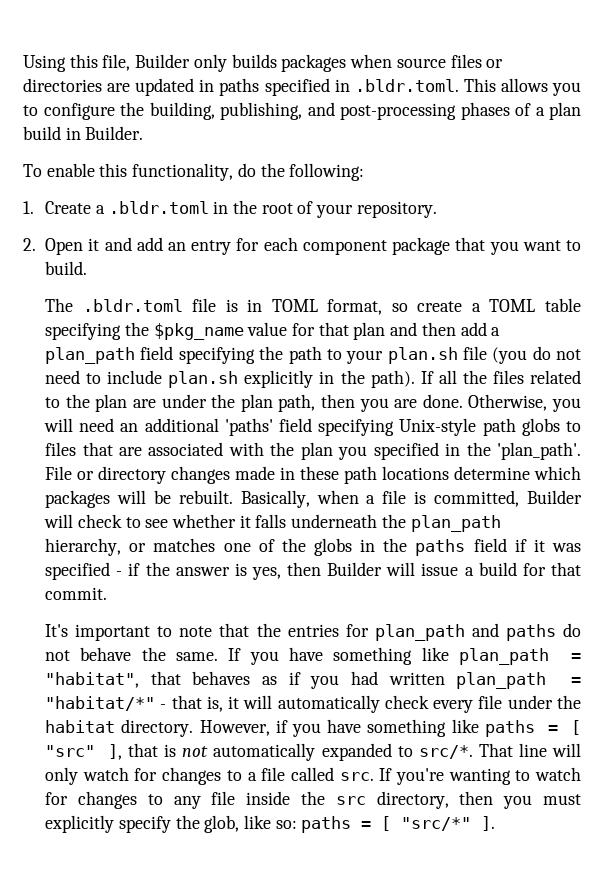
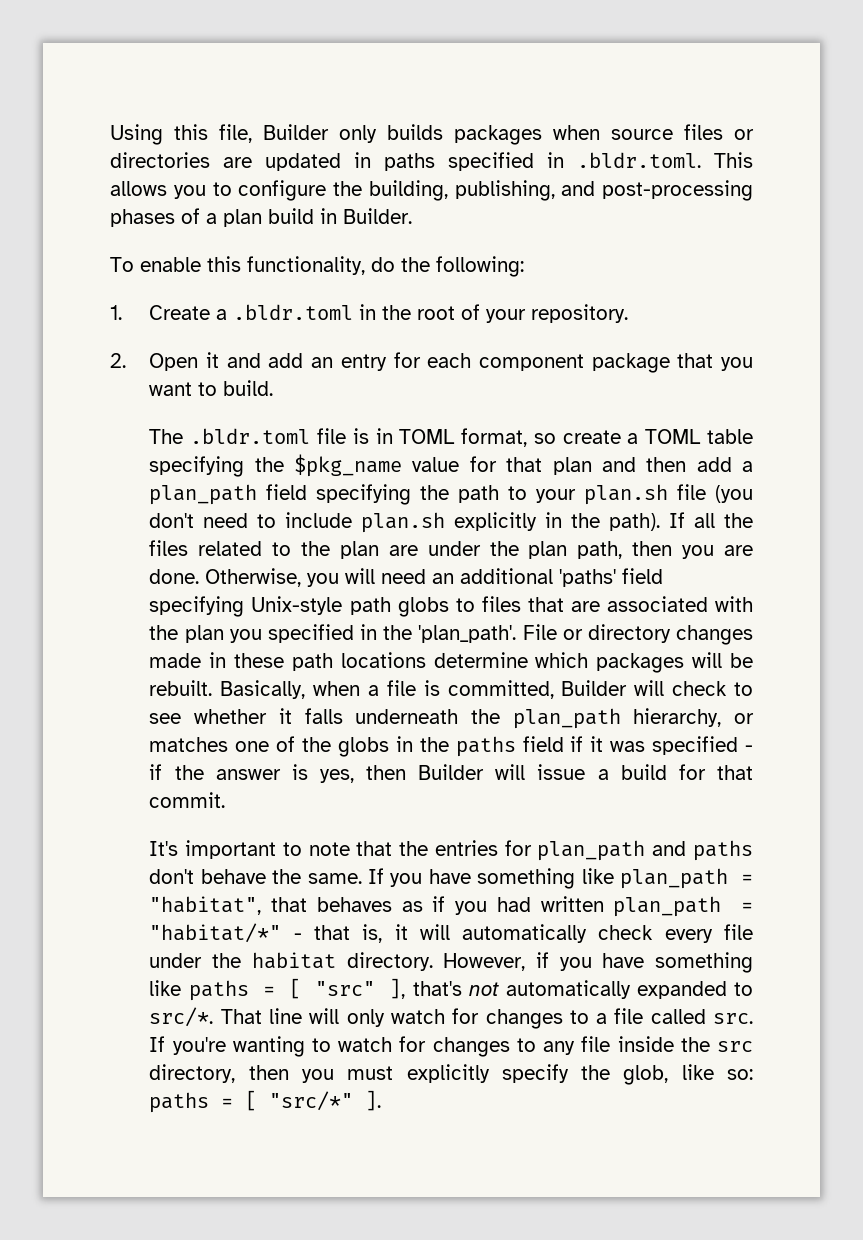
[532,346,582,360] do not -> [149,513,195,528] don't
[562,623,581,637] [45,650,71,661] do not -> [149,869,195,884] don't
[128,743,177,757] that is -> [412,981,462,996] that's

